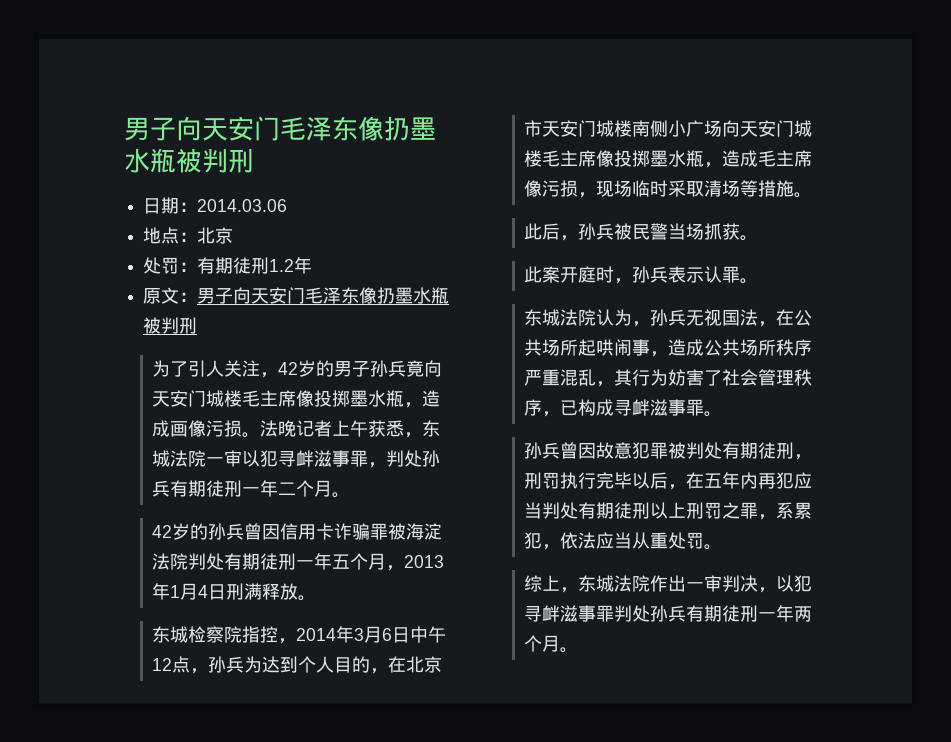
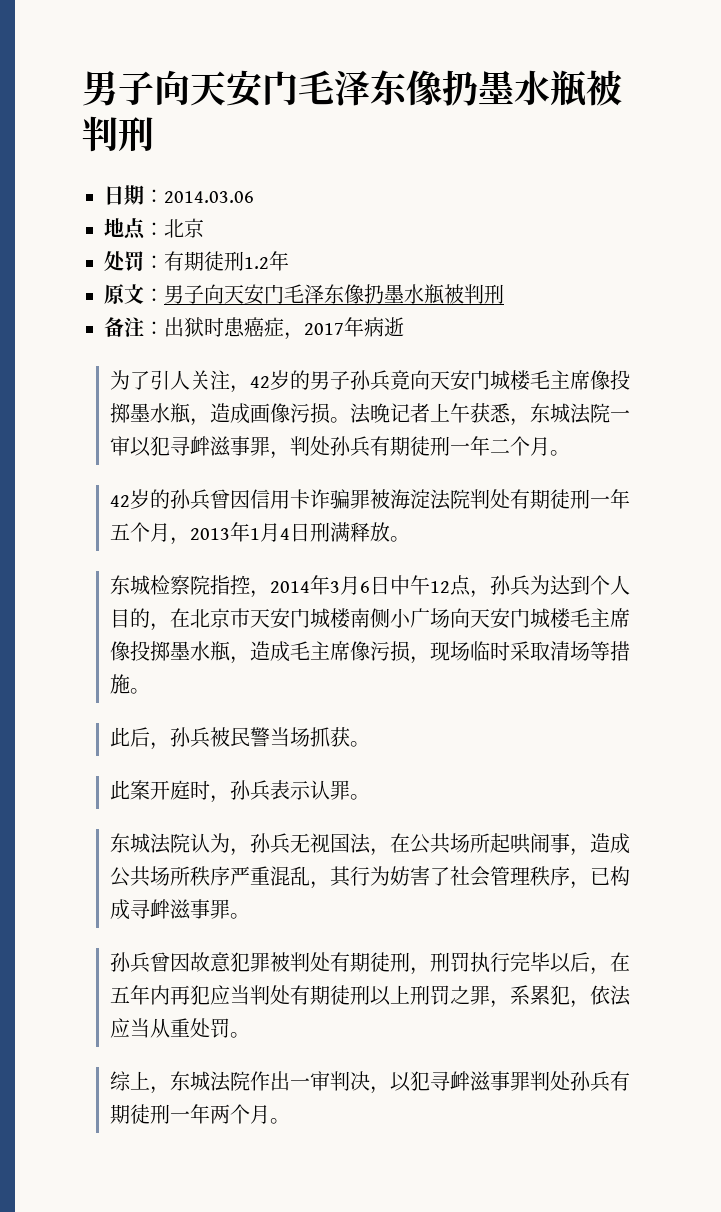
(198, 325) none -> [104,317,404,340] // 备注：出狱时患癌症，2017年病逝

